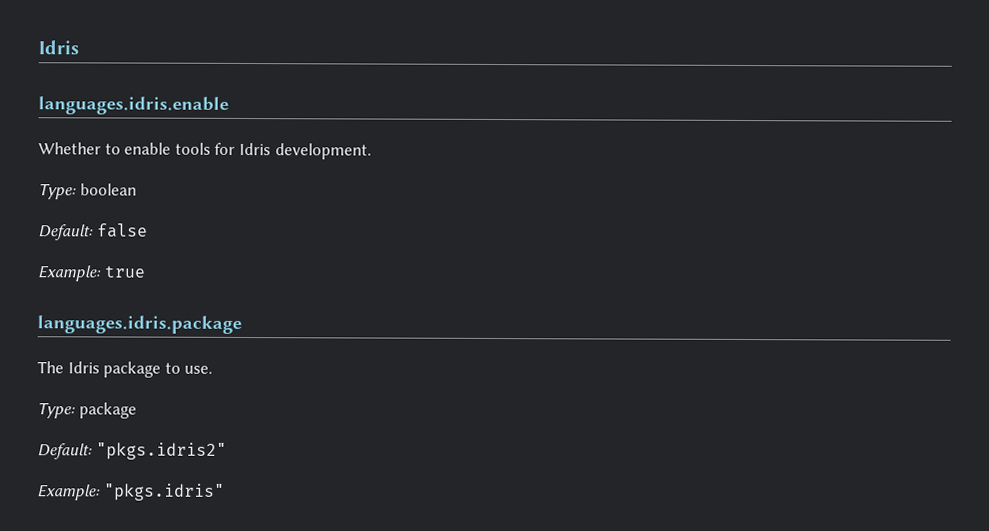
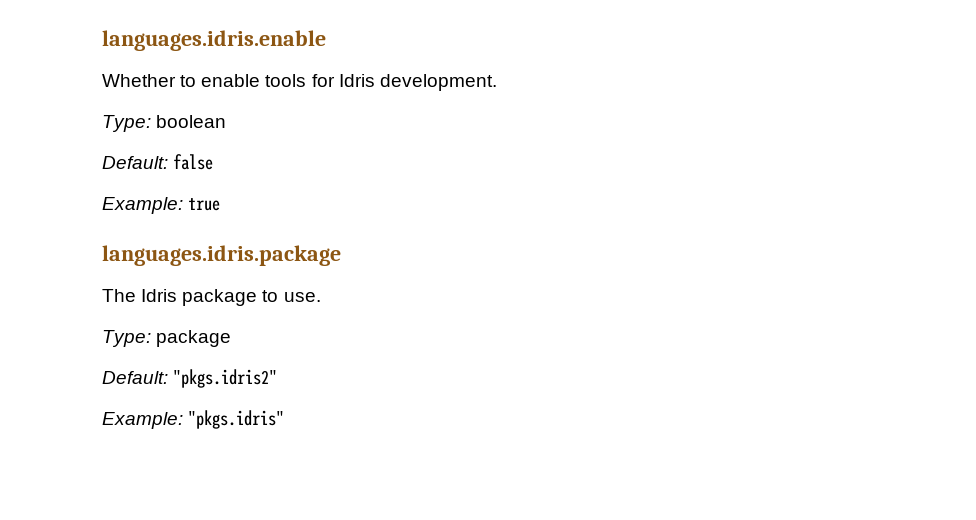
[38,40,79,55] Idris // -> (102, 40) none

